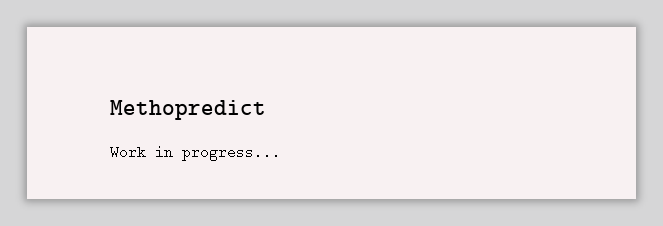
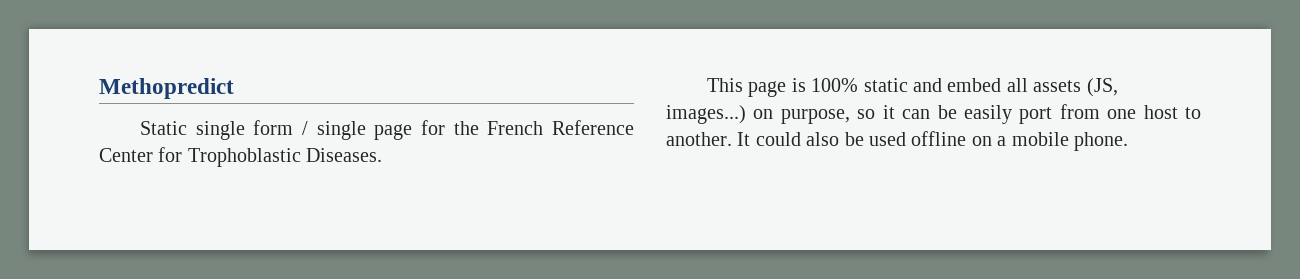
[110,145,281,161] Work in progress... -> [139,120,634,140] [99,147,383,167] [706,78,1118,97] [666,104,1201,124] [666,131,1128,151] Static single form / single page for the French Reference Center for Trophoblastic Diseases. // This page is 100% static and embed all assets (JS, images...) on purpose, so it can be easily port from one host to another. It could also be used offline on a mobile phone.

